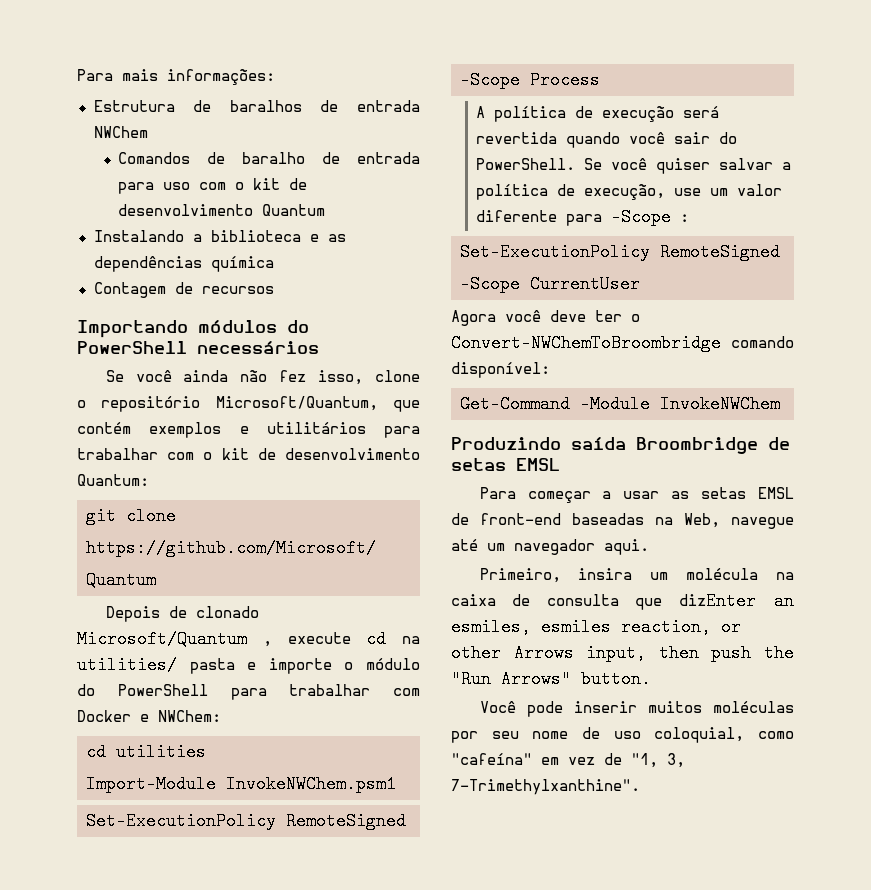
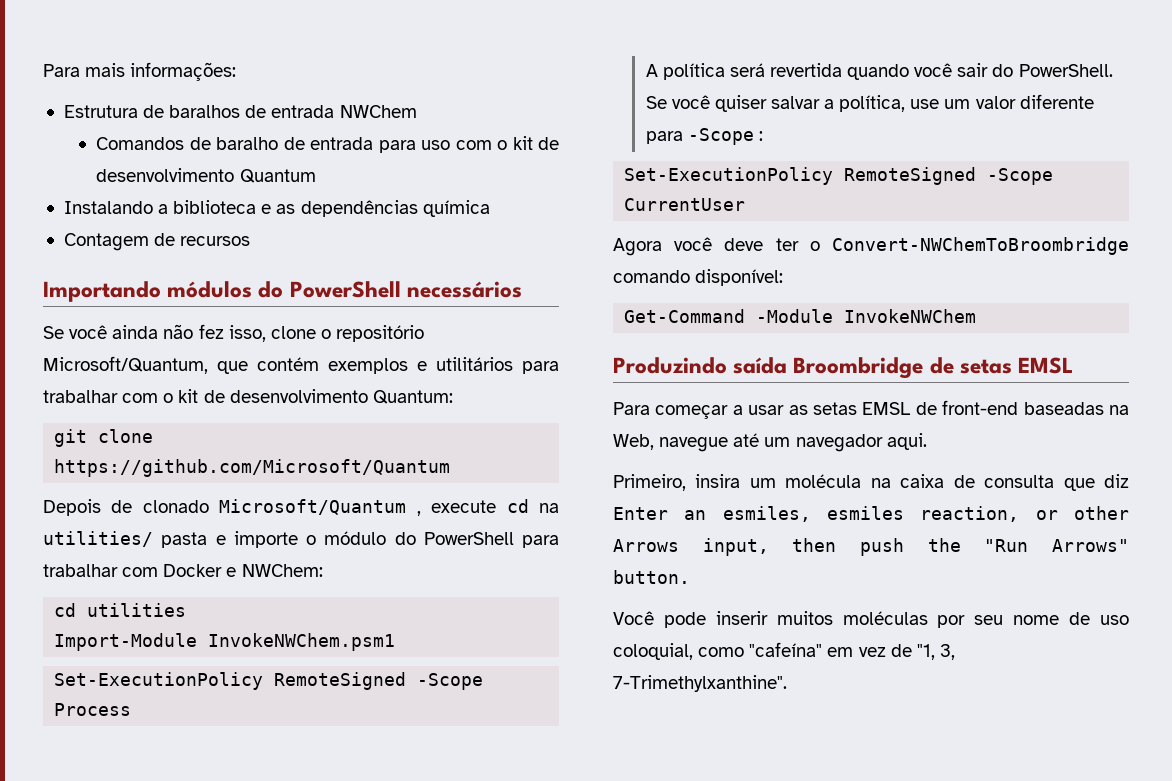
[574,106,674,122] de execução -> (725, 71) none
[475,184,665,200] política de execução, -> [839,95,906,112] política,
[678,592,756,610] dizEnter -> [1104,474,1129,488] [613,507,668,520] diz Enter

